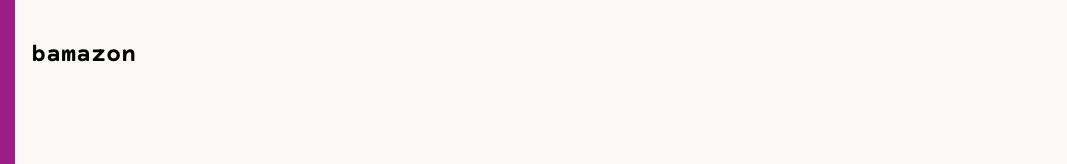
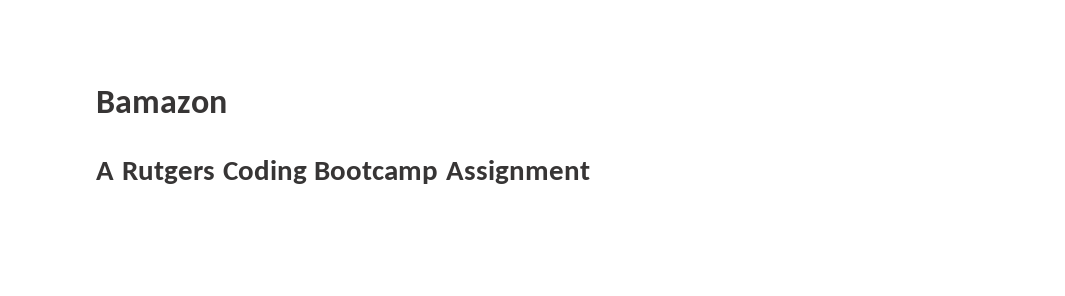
[31,44,136,62] bamazon -> [96,91,227,113] [96,160,591,184] Bamazon // A Rutgers Coding Bootcamp Assignment

